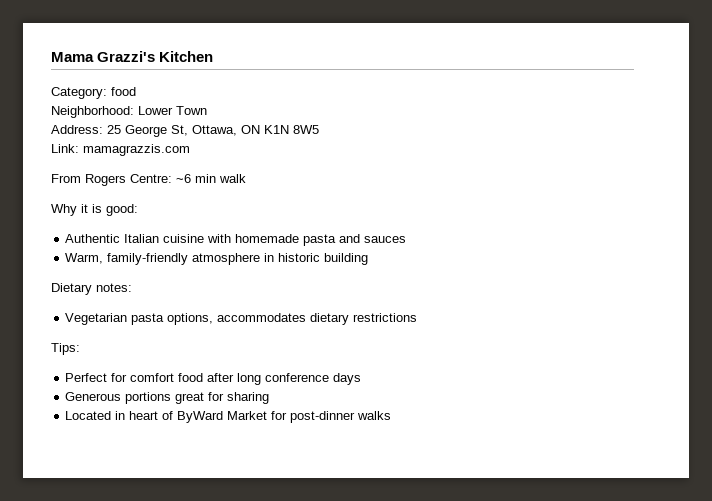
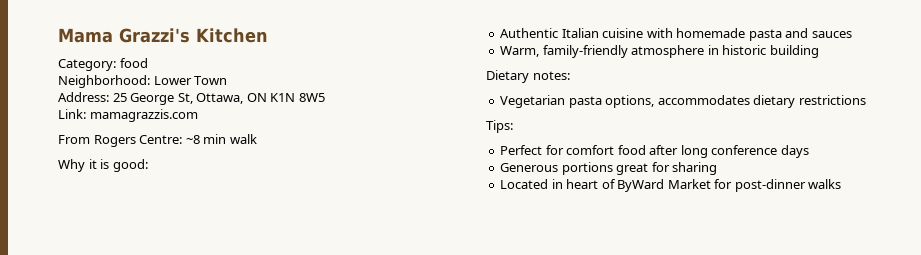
[176,174,191,183] ~6 -> [185,135,200,144] ~8

